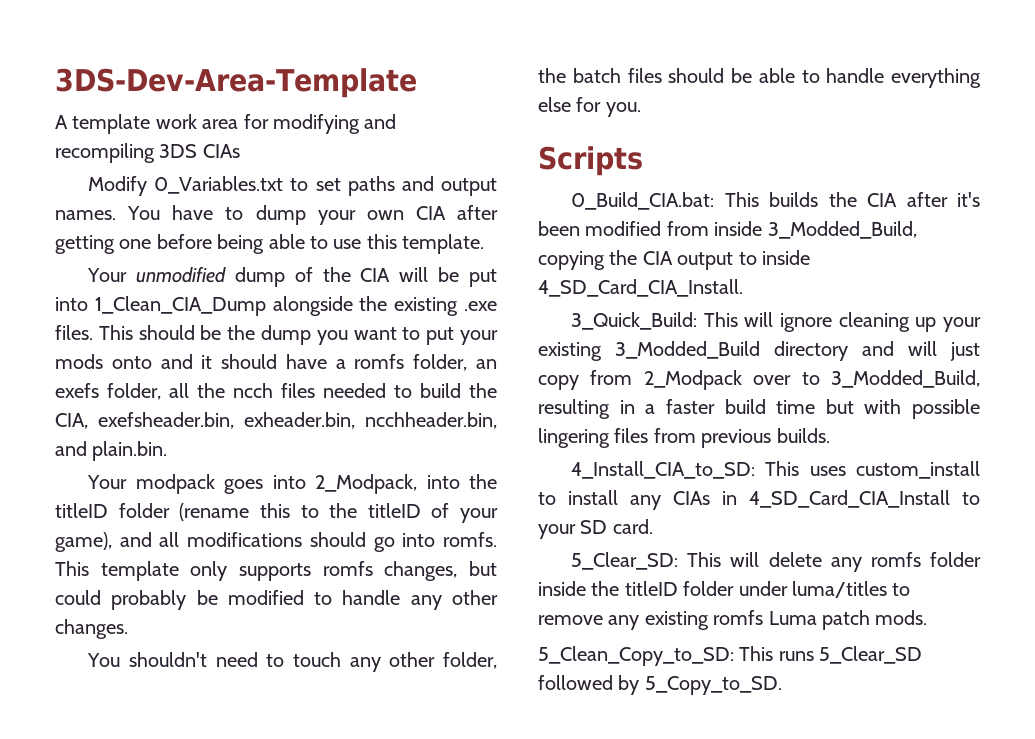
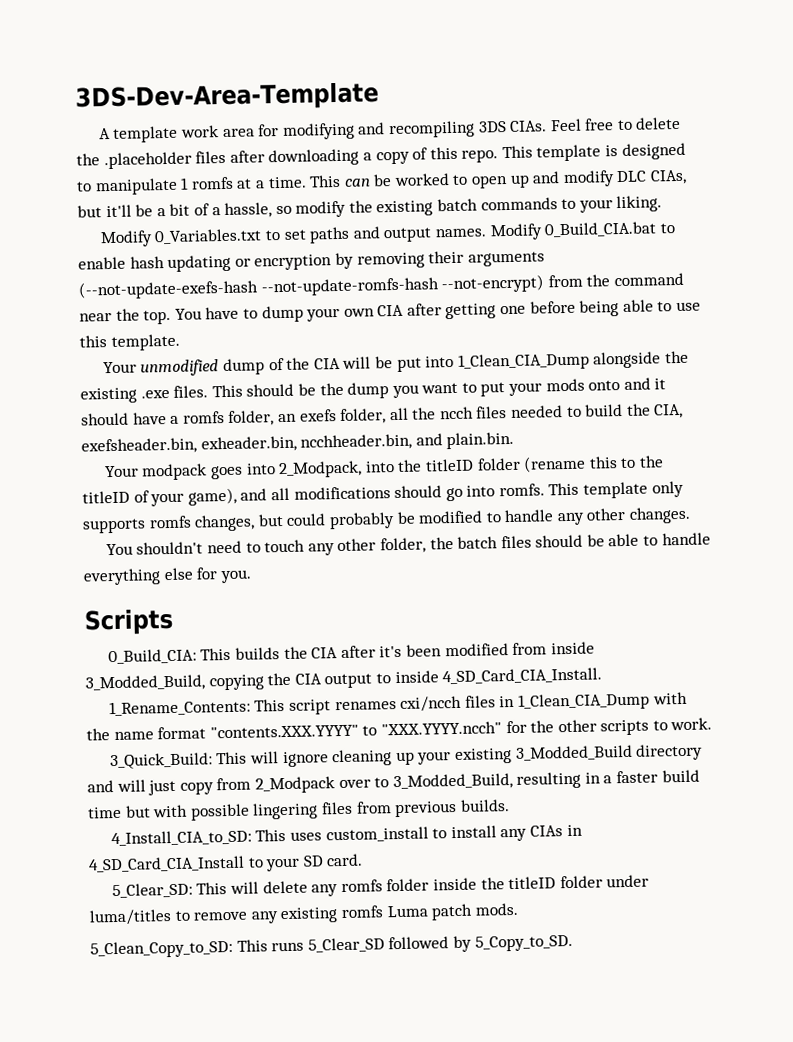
[202,144,240,158] CIAs -> [509,116,682,132] [76,142,686,170] [76,169,688,196] [77,195,663,218] CIAs. Feel free to delete the .placeholder files after downloading a copy of this repo. This template is designed to manipulate 1 romfs at a time. This can be worked to open up and modify DLC CIAs, but it'll be a bit of a hassle, so modify the existing batch commands to your liking.
(116, 215) none -> [489,221,675,241] [78,250,545,272] [78,272,684,300] [79,308,172,325] Modify 0_Build_CIA.bat to enable hash updating or encryption by removing their arguments (--not-update-exefs-hash --not-update-romfs-hash --not-encrypt) from the command near the top.
[571,192,715,210] 0_Build_CIA.bat: -> [107,648,197,665] 0_Build_CIA:
(743, 288) none -> [108,691,688,717] [86,717,713,741] // 1_Rename_Contents: This script renames cxi/ncch files in 1_Clean_CIA_Dump with the name format "contents.XXX.YYYY" to "XXX.YYYY.ncch" for the other scripts to work.

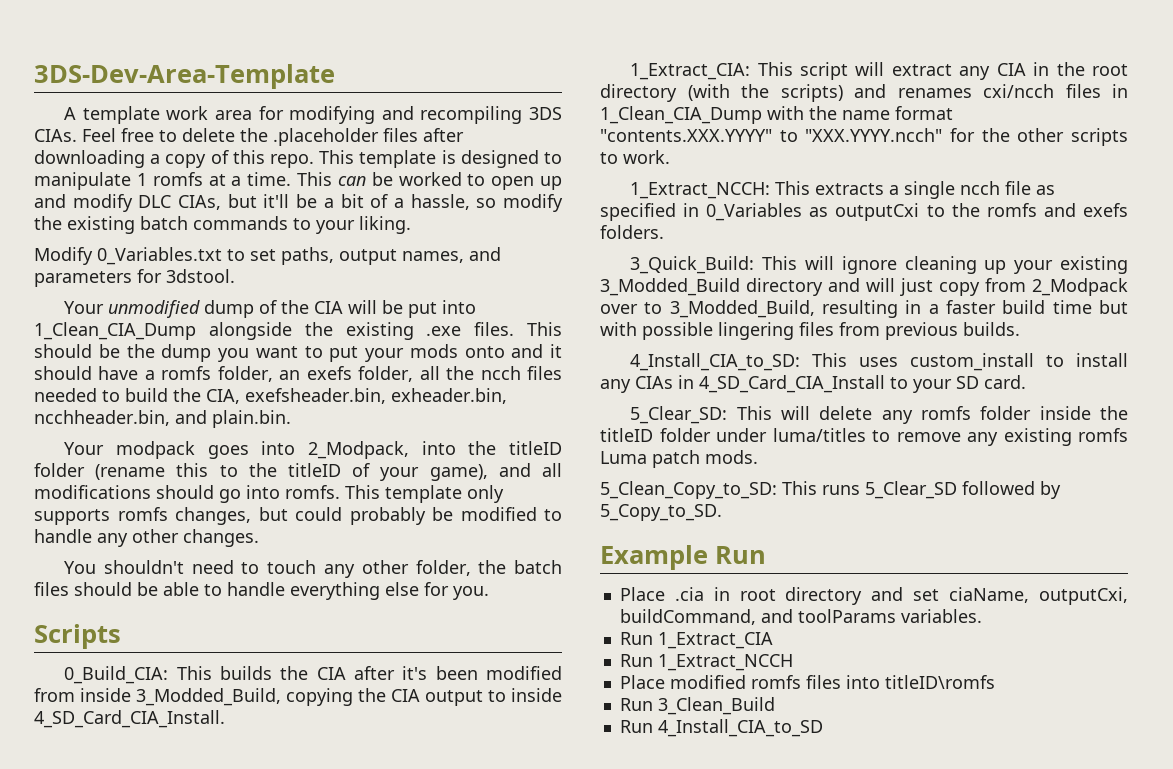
[309,221,675,244] [78,250,545,272] [78,272,684,300] [79,299,702,325] [79,333,180,352] paths and output names. Modify 0_Build_CIA.bat to enable hash updating or encryption by removing their arguments (--not-update-exefs-hash --not-update-romfs-hash --not-encrypt) from the command near the top. You have to dump your own CIA after getting one before being able to use this template. -> [281,247,501,265] [34,269,235,287] paths, output names, and parameters for 3dstool.
[108,699,251,717] 1_Rename_Contents: -> [630,63,751,80] 1_Extract_CIA:
(331, 707) none -> [855,62,1128,80] [600,84,886,102] will extract any CIA in the root directory (with the scripts) and
(713, 724) none -> [630,181,1056,199] [600,203,1128,221] [600,225,664,239] // 1_Extract_NCCH: This extracts a single ncch file as specified in 0_Variables as outputCxi to the romfs and exefs folders.
(573, 943) none -> [600,545,766,570] [619,587,1128,605] [619,609,982,625] [619,632,773,649] [619,654,793,671] [619,675,995,689] [619,697,775,715] [619,719,823,737] // Example Run // Place .cia in root directory and set ciaName, outputCxi, buildCommand, and toolParams variables. // Run 1_Extract_CIA // Run 1_Extract_NCCH // Place modified romfs files into titleID\romfs // Run 3_Clean_Build // Run 4_Install_CIA_to_SD

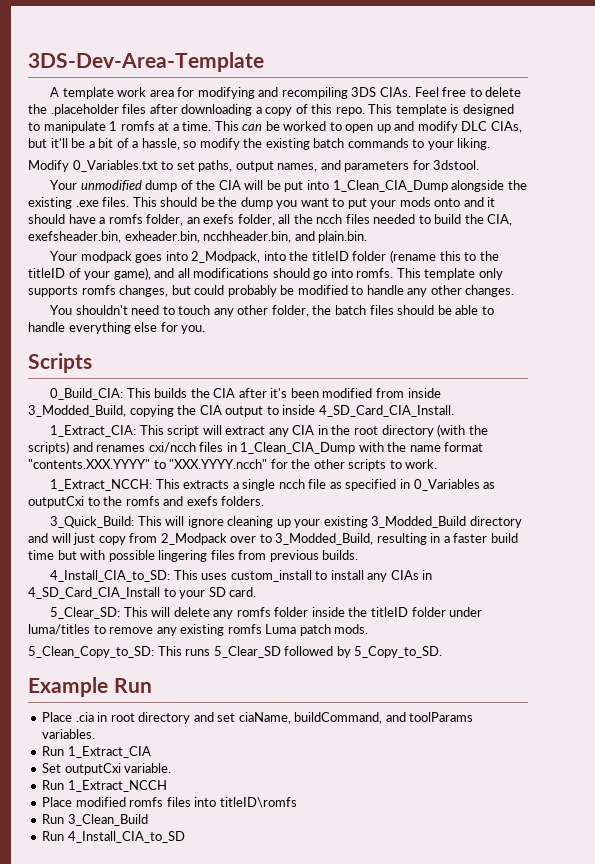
[1039,587,1128,605] outputCxi, -> (291, 718) none
(773, 640) none -> [42,763,172,775] // Set outputCxi variable.

